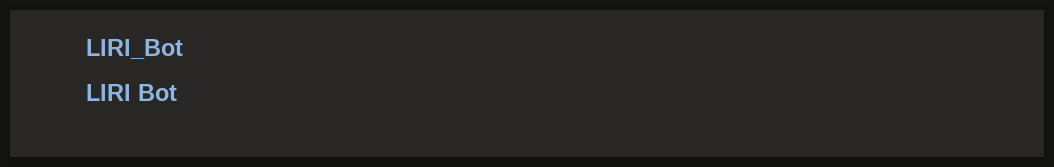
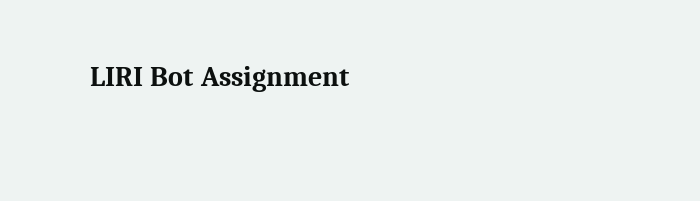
[86,39,183,59] LIRI_Bot // -> (90, 76) none
(177, 92) none -> [199,66,350,92] Assignment

